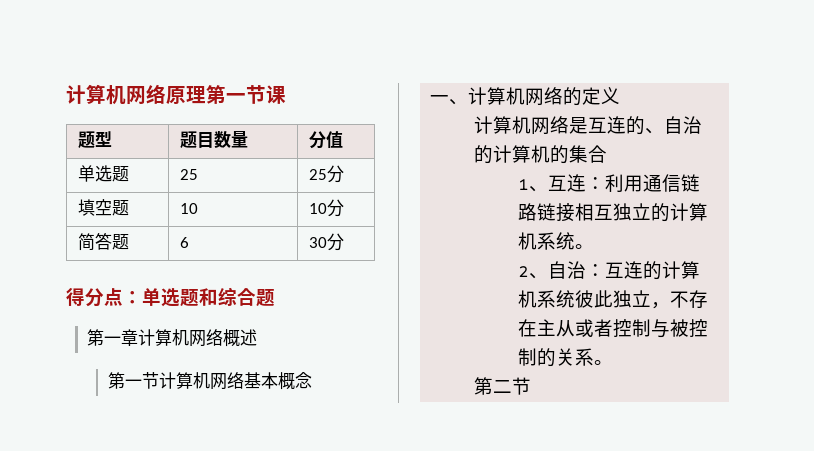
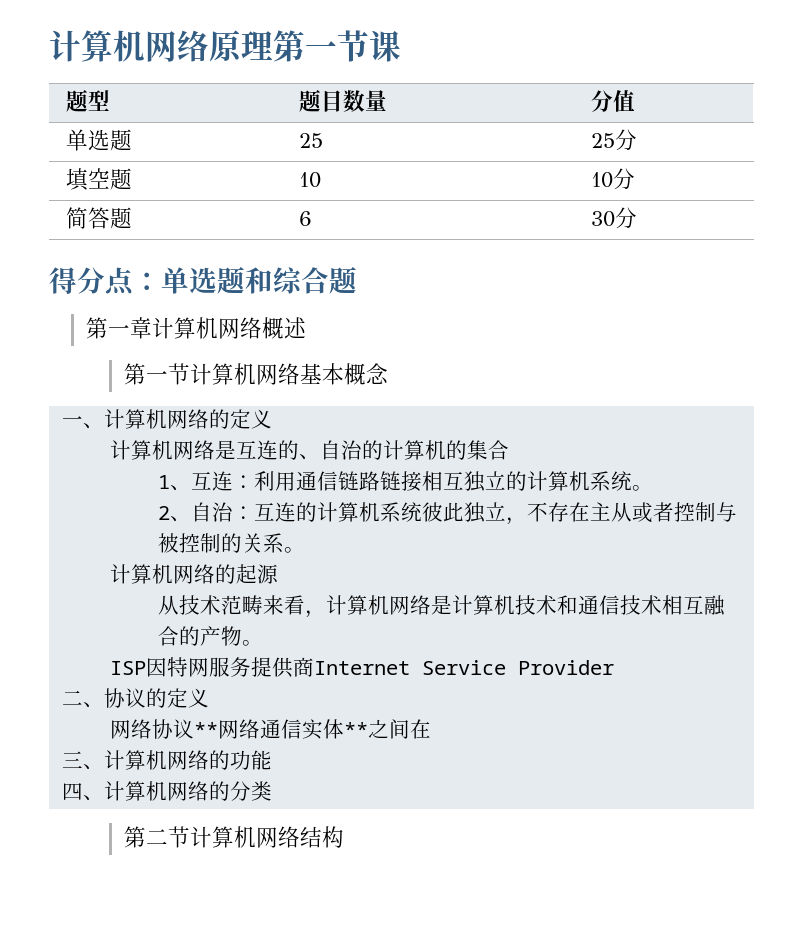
[474,377,532,395] 第二节 -> [109,564,278,584] [157,595,725,618] [157,626,263,646] [109,657,614,678] [61,688,209,708] [109,719,431,740] [61,750,272,770] [61,781,272,801] [123,826,344,848] 计算机网络的起源 // 从技术范畴来看，计算机网络是计算机技术和通信技术相互融合的产物。 // ISP因特网服务提供商Internet Service Provider // 二、协议的定义 // 网络协议**网络通信实体**之间在 // 三、计算机网络的功能 // 四、计算机网络的分类 // 第二节计算机网络结构

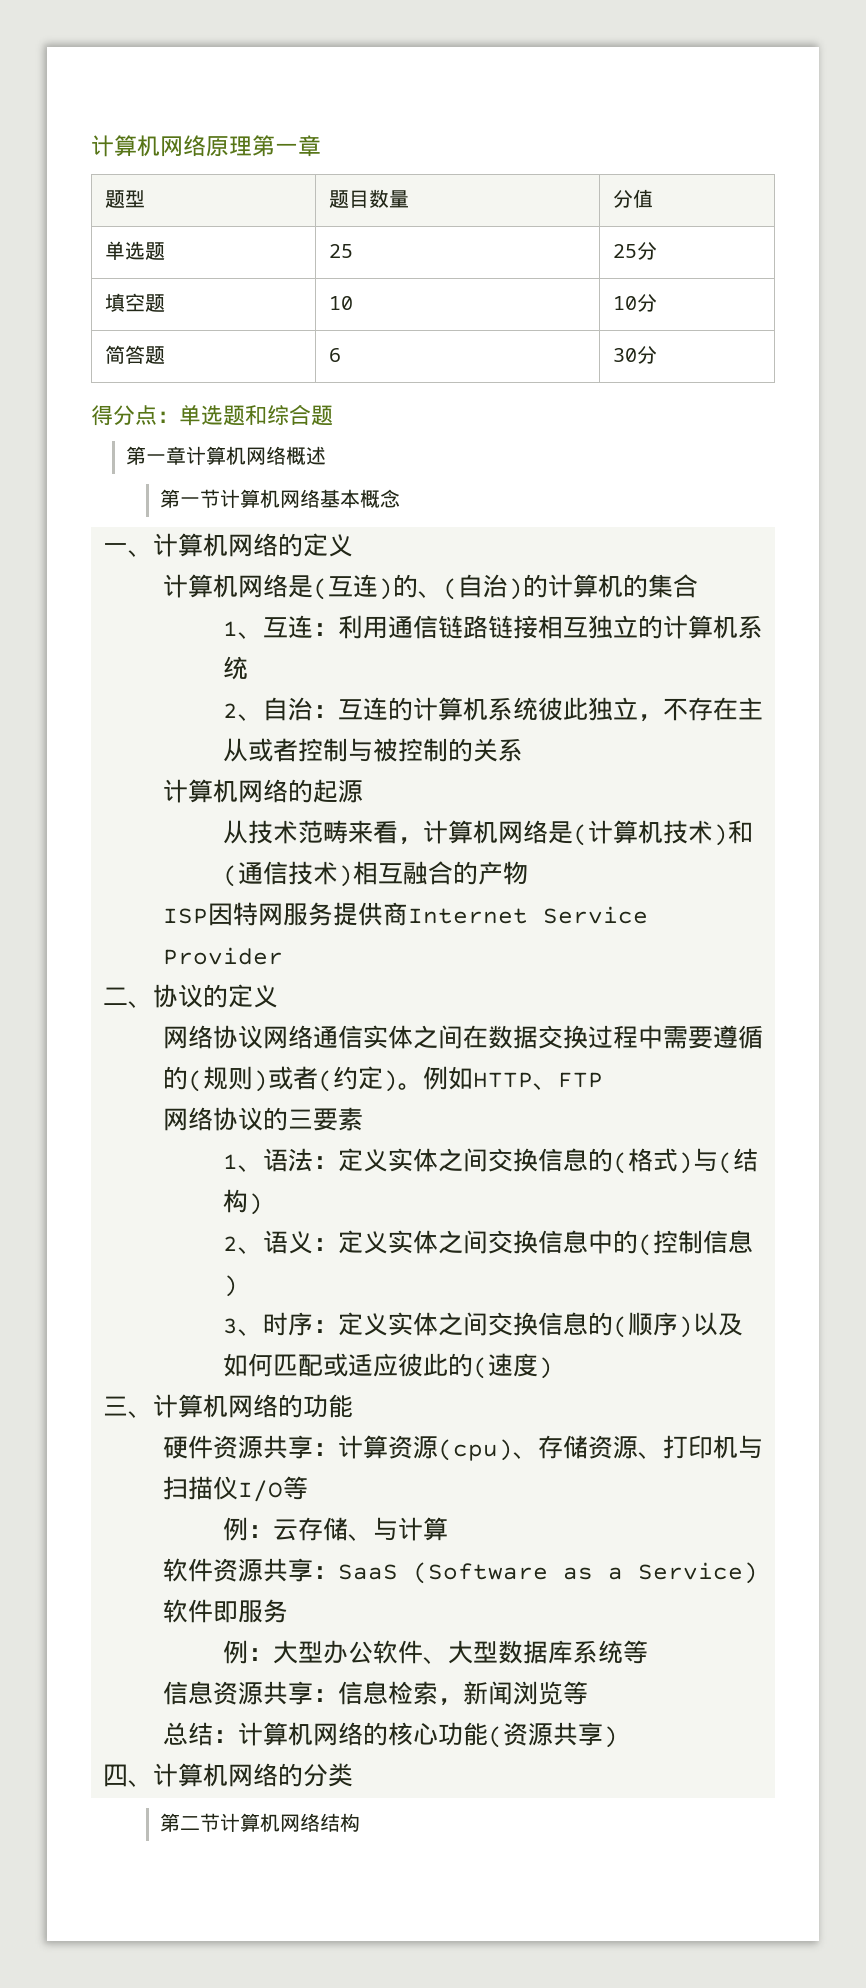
[337,30,401,62] 节课 -> [298,135,321,157] 章
[235,440,362,460] 互连的、自治 -> [313,574,523,600] (互连)的、(自治)
[631,485,653,491] 。 -> (248, 668) none
[283,547,305,553] 。 -> (523, 750) none
(452, 605) none -> [573,824,588,846] (
[556,595,578,615] 和 -> [713,820,753,846] [223,865,238,887] )和(
(662, 605) none -> [338,865,353,887] )
[241,640,263,646] 。 -> (528, 873) none
[193,722,218,737] ** -> (263, 1037) none
[343,722,368,737] ** -> (413, 1037) none
(431, 729) none -> [488,1025,763,1049] [163,1066,603,1092] [163,1107,363,1131] [223,1148,758,1174] [223,1189,263,1215] [223,1230,753,1256] [223,1275,238,1297] [223,1312,743,1338] [223,1353,553,1379] 数据交换过程中需要遵循的(规则)或者(约定)。例如HTTP、FTP // 网络协议的三要素 // 1、语法：定义实体之间交换信息的(格式)与(结构) // 2、语义：定义实体之间交换信息中的(控制信息) // 3、时序：定义实体之间交换信息的(顺序)以及如何匹配或适应彼此的(速度)
(272, 760) none -> [163,1435,763,1461] [163,1476,308,1502] [223,1517,448,1541] [163,1558,758,1584] [163,1599,288,1623] [223,1640,648,1664] [163,1681,588,1706] [163,1722,618,1748] // 硬件资源共享：计算资源(cpu)、存储资源、打印机与扫描仪I/O等 // 例：云存储、与计算 // 软件资源共享：SaaS (Software as a Service)软件即服务 // 例：大型办公软件、大型数据库系统等 // 信息资源共享：信息检索，新闻浏览等 // 总结：计算机网络的核心功能(资源共享)

